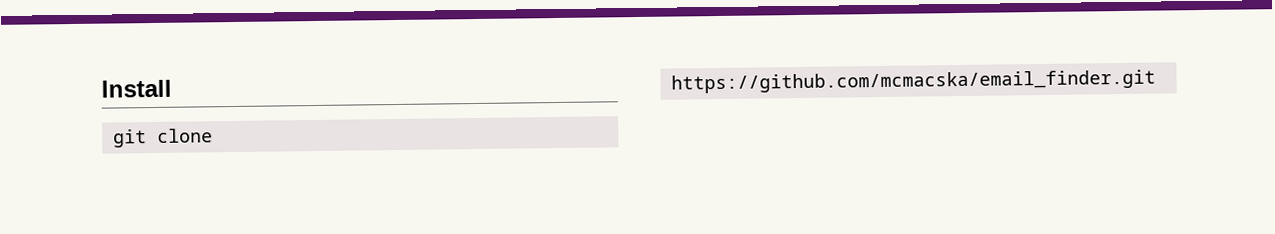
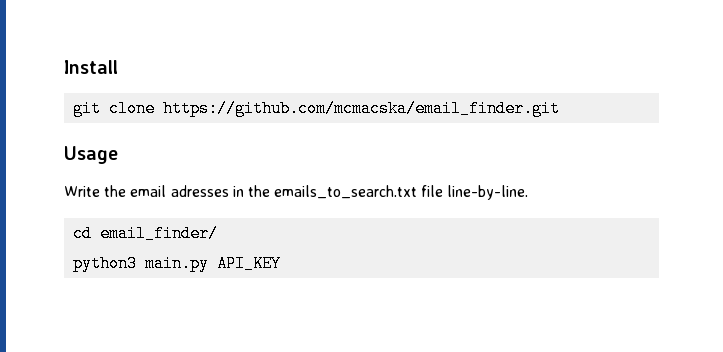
(1157, 81) none -> [64,146,118,164] [64,185,529,200] [73,225,219,242] [73,255,282,272] // Usage // Write the email adresses in the emails_to_search.txt file line-by-line. // cd email_finder/ // python3 main.py API_KEY

